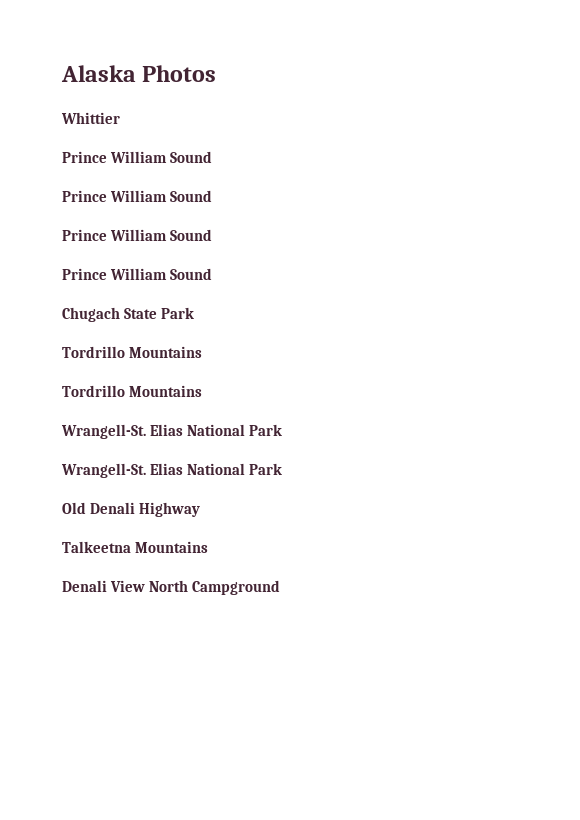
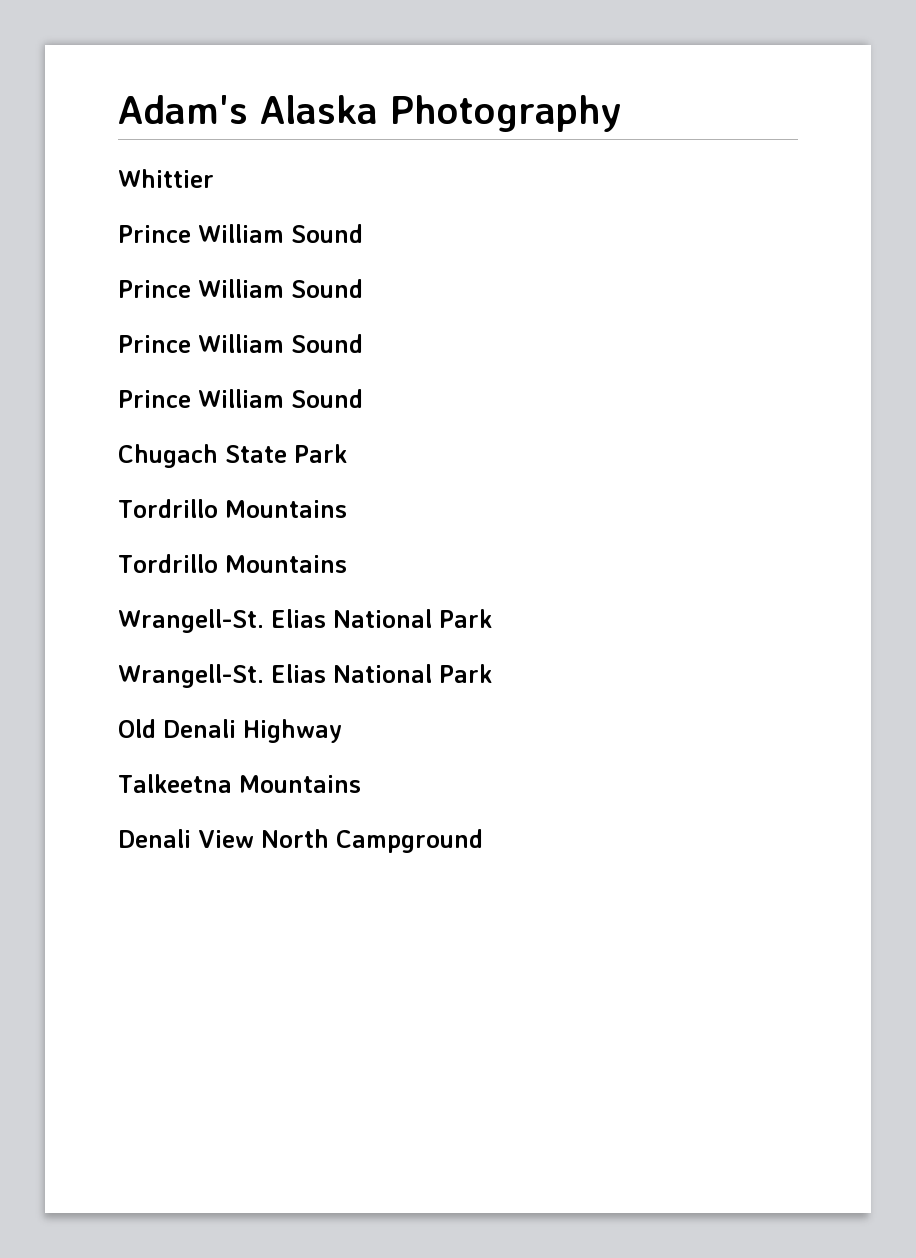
[61,65,217,82] Alaska Photos -> [118,95,621,132] Adam's Alaska Photography

